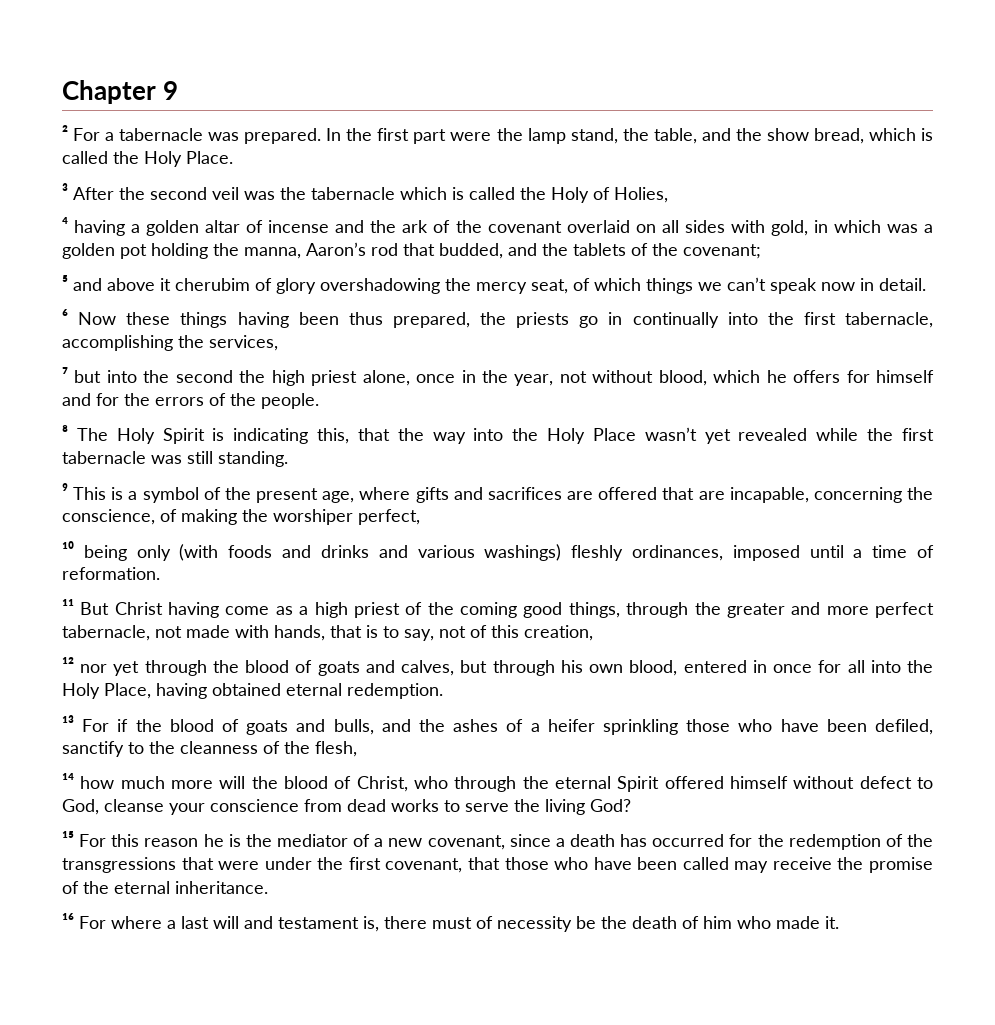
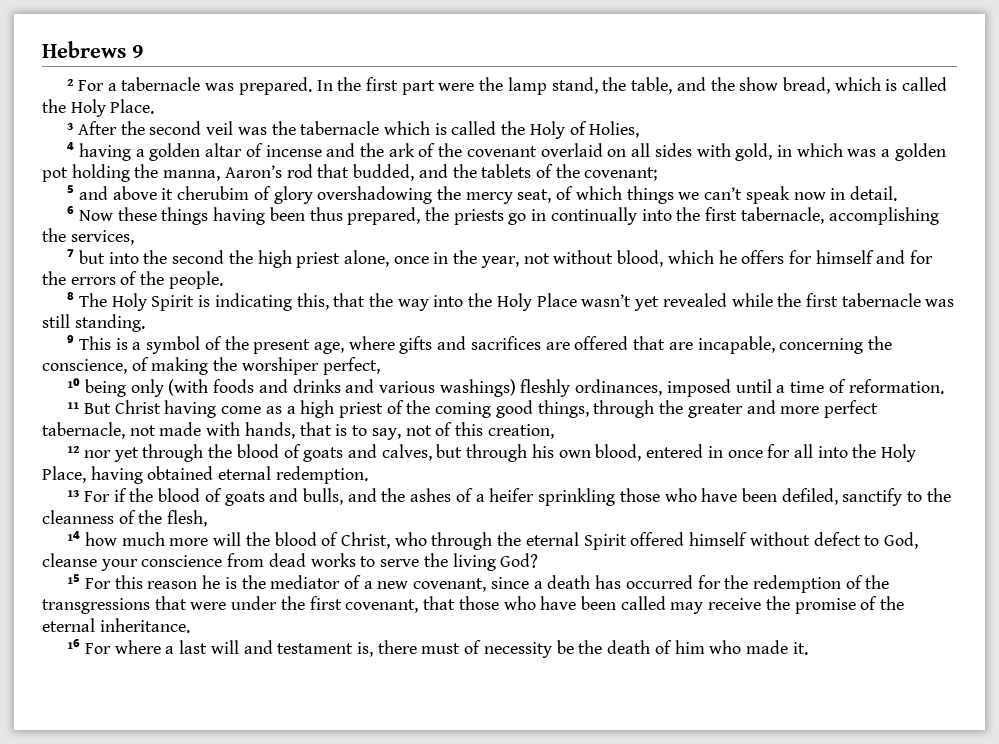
[62,80,156,104] Chapter -> [42,41,126,58] Hebrews

